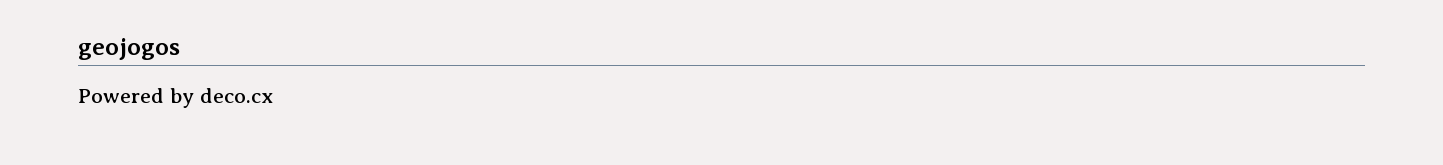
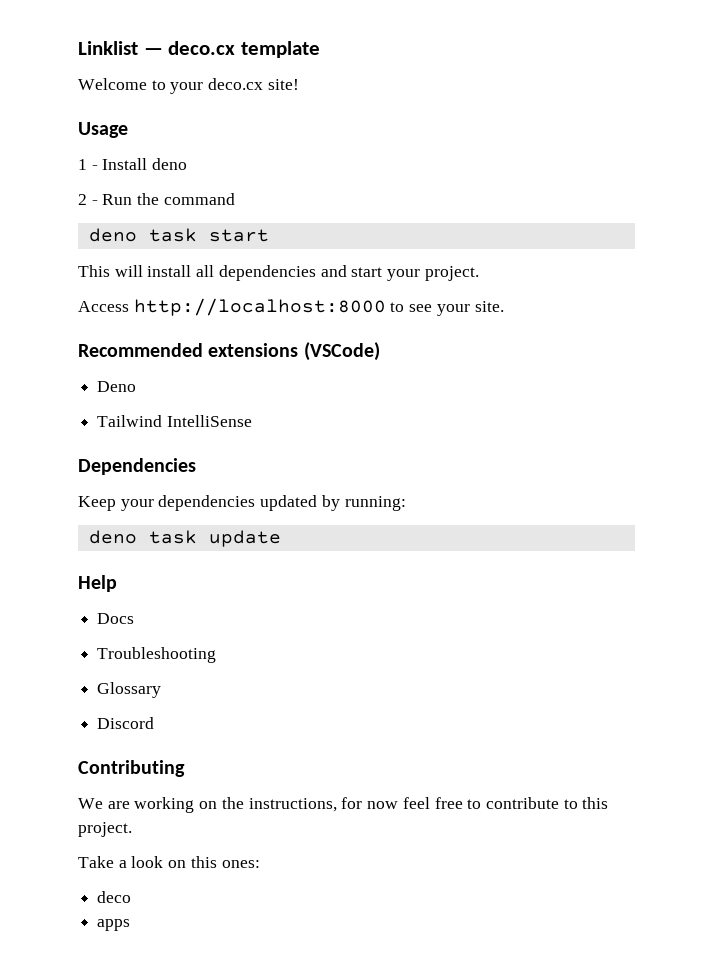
[78,38,180,60] [78,88,273,108] geojogos // Powered by deco.cx -> [78,41,320,58] [78,78,299,94] [78,122,128,138] [78,158,188,170] [78,193,235,205] [88,228,269,242] [78,265,479,281] [78,298,504,316] [78,342,380,361] [97,381,137,392] [97,415,252,427] [78,458,196,475] [78,495,406,511] [88,530,281,547] [78,575,117,592] [97,613,135,624] [97,647,217,663] [97,682,162,698] [97,717,155,729] [78,760,185,777] [78,797,609,813] [78,822,132,837] [78,856,260,868] [97,891,132,903] [97,919,131,931] Linklist — deco.cx template // Welcome to your deco.cx site! // Usage // 1 - Install deno // 2 - Run the command // deno task start // This will install all dependencies and start your project. // Access http://localhost:8000 to see your site. // Recommended extensions (VSCode) // Deno // Tailwind IntelliSense // Dependencies // Keep your dependencies updated by running: // deno task update // Help // Docs // Troubleshooting // Glossary // Discord // Contributing // We are working on the instructions, for now feel free to contribute to this project. // Take a look on this ones: // deco // apps

